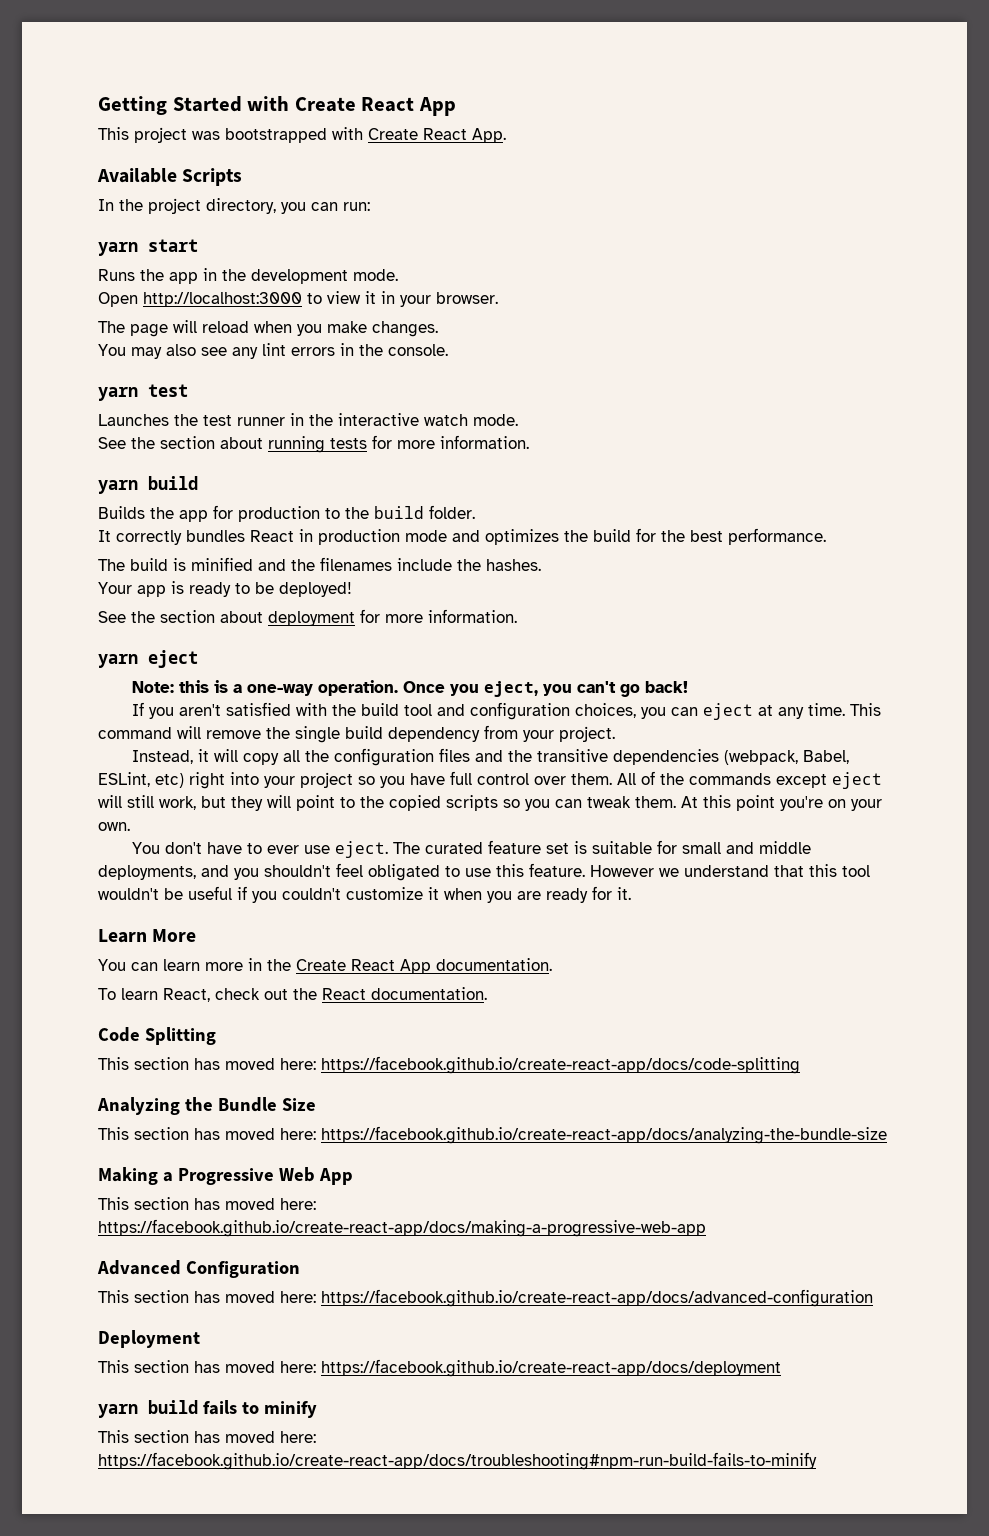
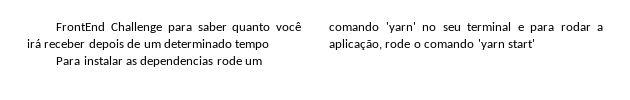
[98,96,456,116] [98,127,506,143] [97,168,243,186] [98,198,370,214] [98,239,198,256] [98,268,398,284] [98,291,498,307] [98,320,438,337] [98,343,448,359] [98,384,188,401] [98,413,518,426] [98,435,529,453] [98,476,198,494] [98,505,475,522] [98,528,826,545] [98,557,541,571] [98,581,352,597] [98,609,517,626] [98,650,198,668] [132,680,689,697] [132,702,882,720] [98,725,615,743] [132,748,850,766] [98,771,882,789] [98,795,882,811] [98,822,130,831] [132,840,812,858] [98,863,870,881] [98,886,631,903] [98,929,197,943] [98,958,552,974] [98,987,487,1002] [98,1027,216,1045] [98,1056,800,1074] [97,1097,316,1115] [98,1126,887,1144] [98,1167,353,1185] [98,1197,316,1210] [98,1219,706,1237] [97,1260,300,1278] [98,1289,873,1307] [98,1330,200,1348] [98,1359,781,1377] [98,1400,317,1418] [98,1430,316,1443] [98,1452,817,1470] Getting Started with Create React App // This project was bootstrapped with Create React App. // Available Scripts // In the project directory, you can run: // yarn start // Runs the app in the development mode. // Open http://localhost:3000 to view it in your browser. // The page will reload when you make changes. // You may also see any lint errors in the console. // yarn test // Launches the test runner in the interactive watch mode. // See the section about running tests for more information. // yarn build // Builds the app for production to the build folder. // It correctly bundles React in production mode and optimizes the build for the best performance. // The build is minified and the filenames include the hashes. // Your app is ready to be deployed! // See the section about deployment for more information. // yarn eject // Note: this is a one-way operation. Once you eject, you can't go back! // If you aren't satisfied with the build tool and configuration choices, you can eject at any time. This command will remove the single build dependency from your project. // Instead, it will copy all the configuration files and the transitive dependencies (webpack, Babel, ESLint, etc) right into your project so you have full control over them. All of the commands except eject will still work, but they will point to the copied scripts so you can tweak them. At this point you're on your own. // You don't have to ever use eject. The curated feature set is suitable for small and middle deployments, and you shouldn't feel obligated to use this feature. However we understand that this tool wouldn't be useful if you couldn't customize it when you are ready for it. // Learn More // You can learn more in the Create React App documentation. // To learn React, check out the React documentation. // Code Splitting // This section has moved here: https://facebook.github.io/create-react-app/docs/code-splitting // Analyzing the Bundle Size // This section has moved here: https://facebook.github.io/create-react-app/docs/analyzing-the-bundle-size // Making a Progressive Web App // This section has moved here: https://facebook.github.io/create-react-app/docs/making-a-progressive-web-app // Advanced Configuration // This section has moved here: https://facebook.github.io/create-react-app/docs/advanced-configuration // Deployment // This section has moved here: https://facebook.github.io/create-react-app/docs/deployment // yarn build fails to minify // This section has moved here: https://facebook.github.io/create-react-app/docs/troubleshooting#npm-run-build-fails-to-minify -> [56,22,302,33] [27,39,270,50] [56,56,263,67] [329,22,603,33] [329,39,535,50] FrontEnd Challenge para saber quanto você irá receber depois de um determinado tempo // Para instalar as dependencias rode um comando 'yarn' no seu terminal e para rodar a aplicação, rode o comando 'yarn start'

